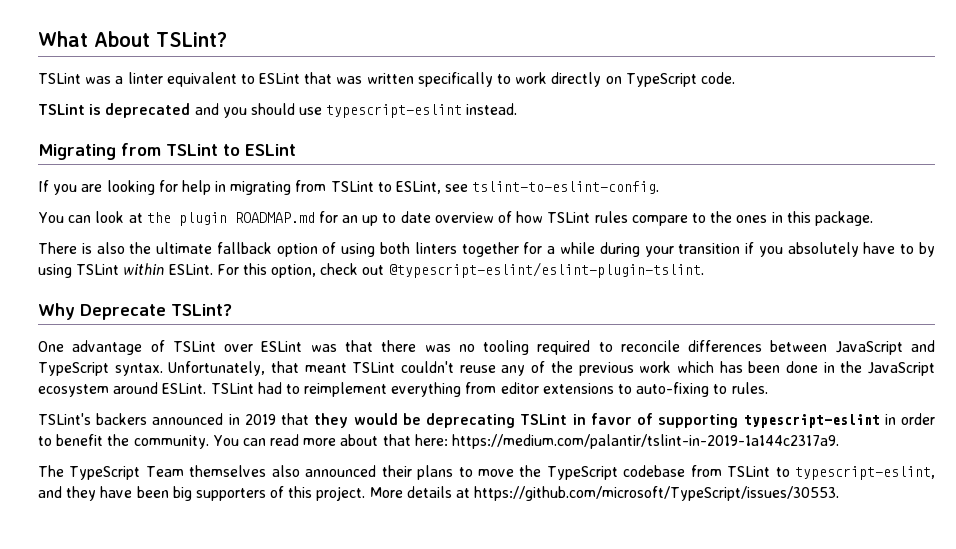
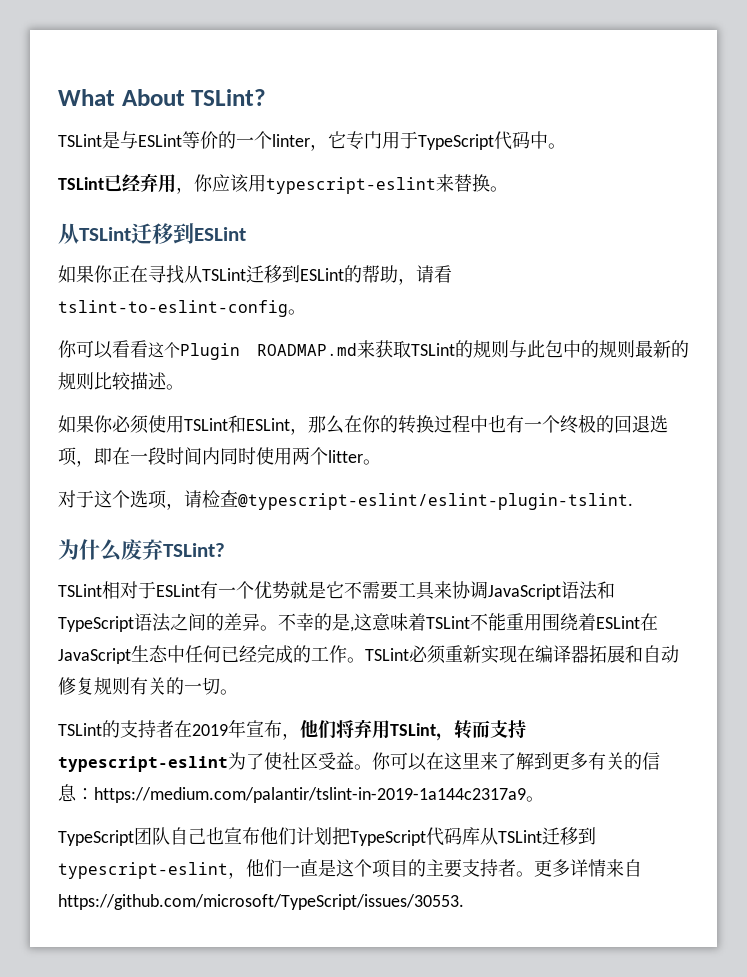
[85,72,735,87] [38,103,518,118] [38,143,296,160] [38,180,660,195] [38,211,873,226] [38,242,935,257] [38,263,385,278] was a linter equivalent to ESLint that was written specifically to work directly on TypeScript code. // TSLint is deprecated and you should use typescript-eslint instead. // Migrating from TSLint to ESLint // If you are looking for help in migrating from TSLint to ESLint, see tslint-to-eslint-config. // You can look at the plugin ROADMAP.md for an up to date overview of how TSLint rules compare to the ones in this package. // There is also the ultimate fallback option of using both linters together for a while during your transition if you absolutely have to by using TSLint within ESLint. For this option, check out -> [102,131,566,151] [58,174,508,194] [58,223,246,244] [58,265,452,285] [58,300,306,317] [58,340,689,360] [58,372,184,390] [58,414,668,435] [58,447,381,467] [58,490,238,510] 是与ESLint等价的一个linter，它专门用于TypeScript代码中。 // TSLint已经弃用，你应该用typescript-eslint来替换。 // 从TSLint迁移到ESLint // 如果你正在寻找从TSLint迁移到ESLint的帮助，请看tslint-to-eslint-config。 // 你可以看看这个Plugin ROADMAP.md来获取TSLint的规则与此包中的规则最新的规则比较描述。 // 如果你必须使用TSLint和ESLint，那么在你的转换过程中也有一个终极的回退选项，即在一段时间内同时使用两个litter。 // 对于这个选项，请检查
[38,303,232,320] [38,340,936,355] [38,361,936,376] [38,382,768,397] [38,413,936,428] [38,434,840,449] [38,465,935,480] [38,486,471,501] Why Deprecate TSLint? // One advantage of TSLint over ESLint was that there was no tooling required to reconcile differences between JavaScript and TypeScript syntax. Unfortunately, that meant TSLint couldn't reuse any of the previous work which has been done in the JavaScript ecosystem around ESLint. TSLint had to reimplement everything from editor extensions to auto-fixing to rules. // TSLint's backers announced in 2019 that they would be deprecating TSLint in favor of supporting typescript-eslint in order to benefit the community. You can read more about that here: https://medium.com/palantir/tslint-in-2019-1a144c2317a9. // The TypeScript Team themselves also announced their plans to move the TypeScript codebase from TSLint to typescript-eslint, and they have been big supporters of this project. More details at -> [58,539,225,562] [58,581,615,600] [58,613,658,632] [58,644,679,664] [58,677,238,695] [58,719,526,741] [58,752,660,772] [58,784,544,803] [58,827,596,846] [58,859,642,879] 为什么废弃TSLint? // TSLint相对于ESLint有一个优势就是它不需要工具来协调JavaScript语法和TypeScript语法之间的差异。不幸的是,这意味着TSLint不能重用围绕着ESLint在JavaScript生态中任何已经完成的工作。TSLint必须重新实现在编译器拓展和自动修复规则有关的一切。 // TSLint的支持者在2019年宣布，他们将弃用TSLint，转而支持typescript-eslint为了使社区受益。你可以在这里来了解到更多有关的信息：https://medium.com/palantir/tslint-in-2019-1a144c2317a9。 // TypeScript团队自己也宣布他们计划把TypeScript代码库从TSLint迁移到typescript-eslint，他们一直是这个项目的主要支持者。更多详情来自

